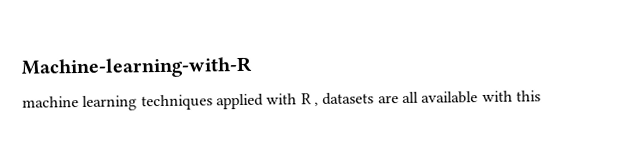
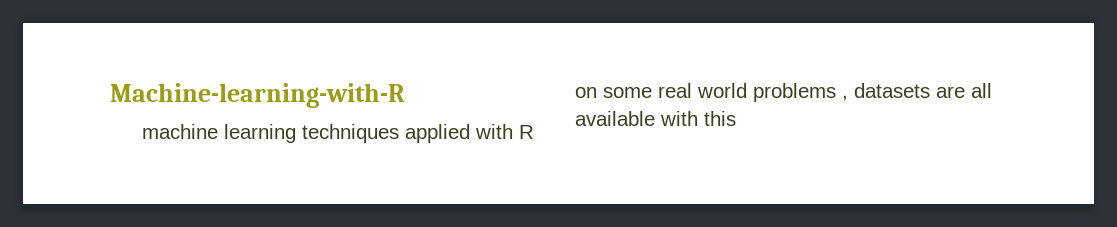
(312, 99) none -> [575,83,836,102] on some real world problems

